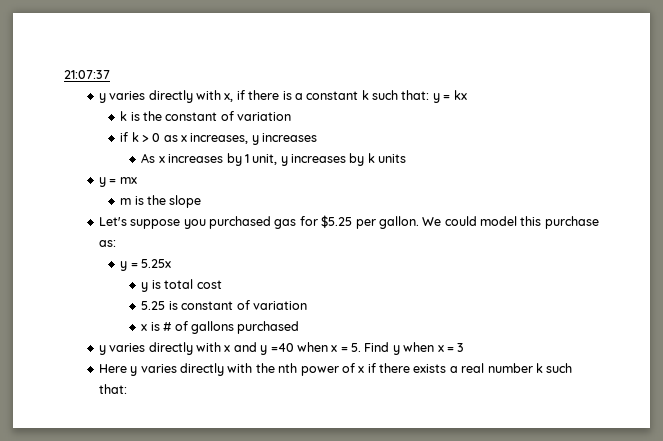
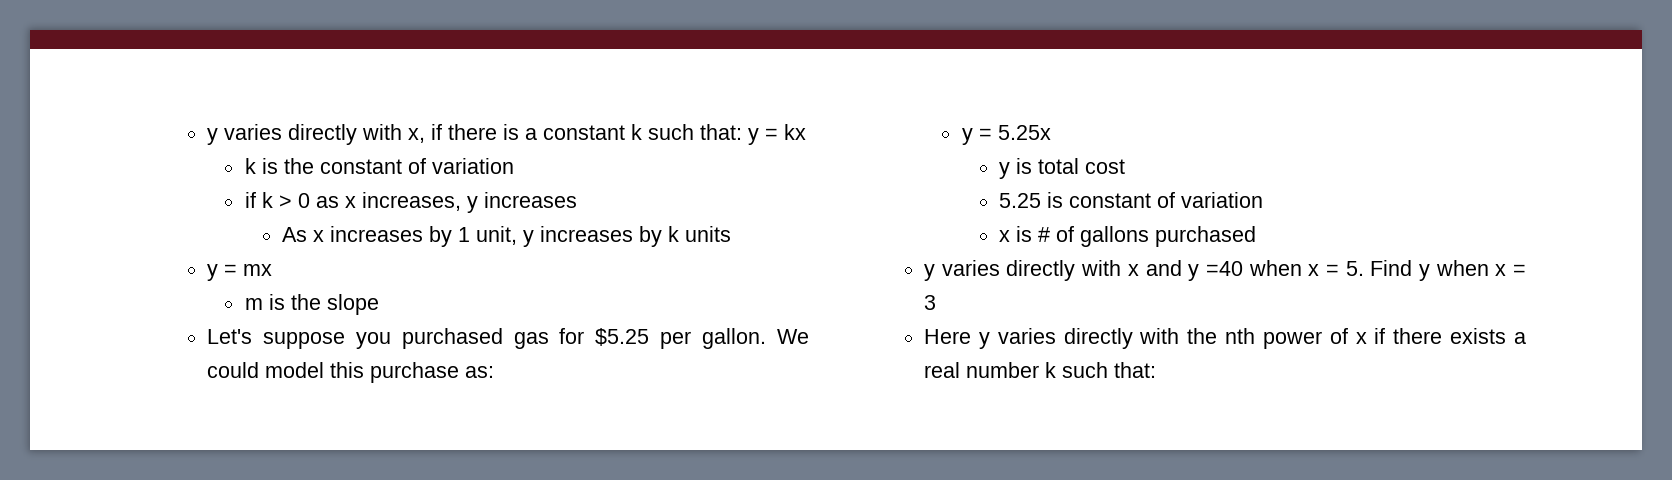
[64,70,110,79] 21:07:37 // -> (207, 136) none

